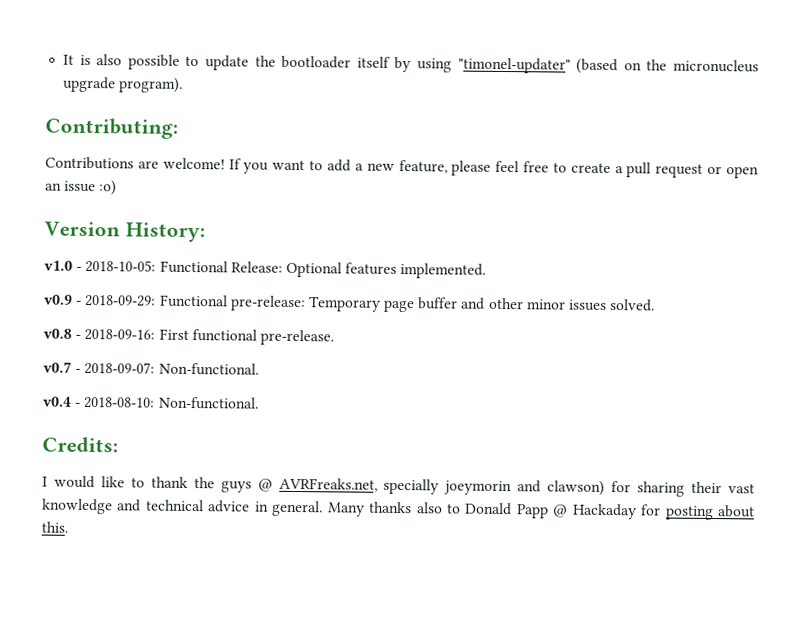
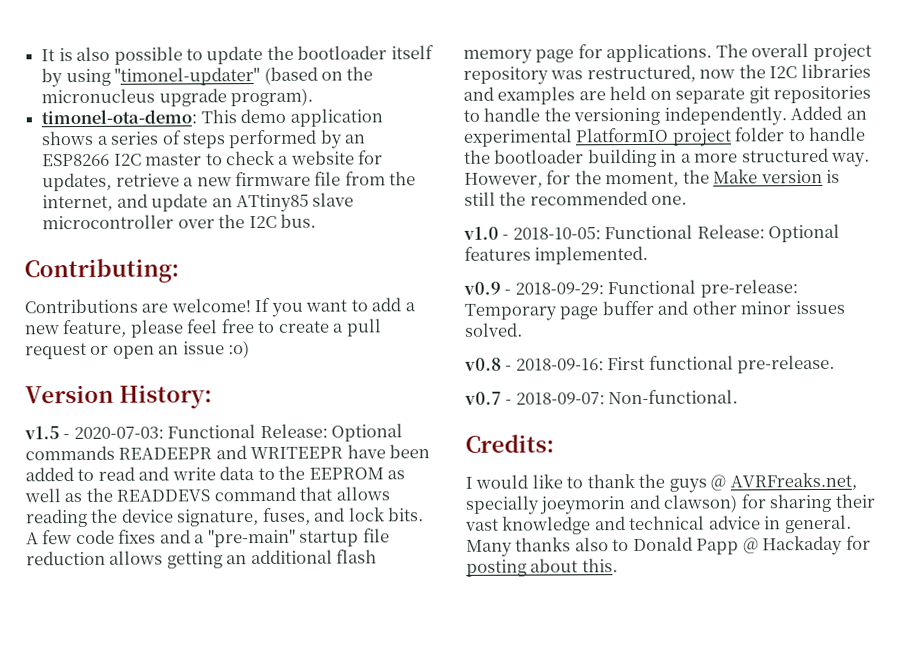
(184, 85) none -> [41,108,383,127] [41,129,367,149] [42,150,384,167] [42,171,417,192] [42,192,355,213] [42,213,316,230] // timonel-ota-demo: This demo application shows a series of steps performed by an ESP8266 I2C master to check a website for updates, retrieve a new firmware file from the internet, and update an ATtiny85 slave microcontroller over the I2C bus.
(205, 232) none -> [24,423,404,442] [25,444,431,461] [25,465,406,482] [24,486,390,503] [25,507,425,528] [26,528,390,548] [26,549,378,569] [463,43,872,64] [463,63,871,85] [463,85,872,105] [463,105,867,126] [463,126,867,147] [464,147,871,168] [464,169,841,188] [464,190,688,206] // v1.5 - 2020-07-03: Functional Release: Optional commands READEEPR and WRITEEPR have been added to read and write data to the EEPROM as well as the READDEVS command that allows reading the device signature, fuses, and lock bits. A few code fixes and a "pre-main" startup file reduction allows getting an additional flash memory page for applications. The overall project repository was restructured, now the I2C libraries and examples are held on separate git repositories to handle the versioning independently. Added an experimental PlatformIO project folder to handle the bootloader building in a more structured way. However, for the moment, the Make version is still the recommended one.
[43,396,259,410] // v0.4 - 2018-08-10: Non-functional. -> (739, 397) none

